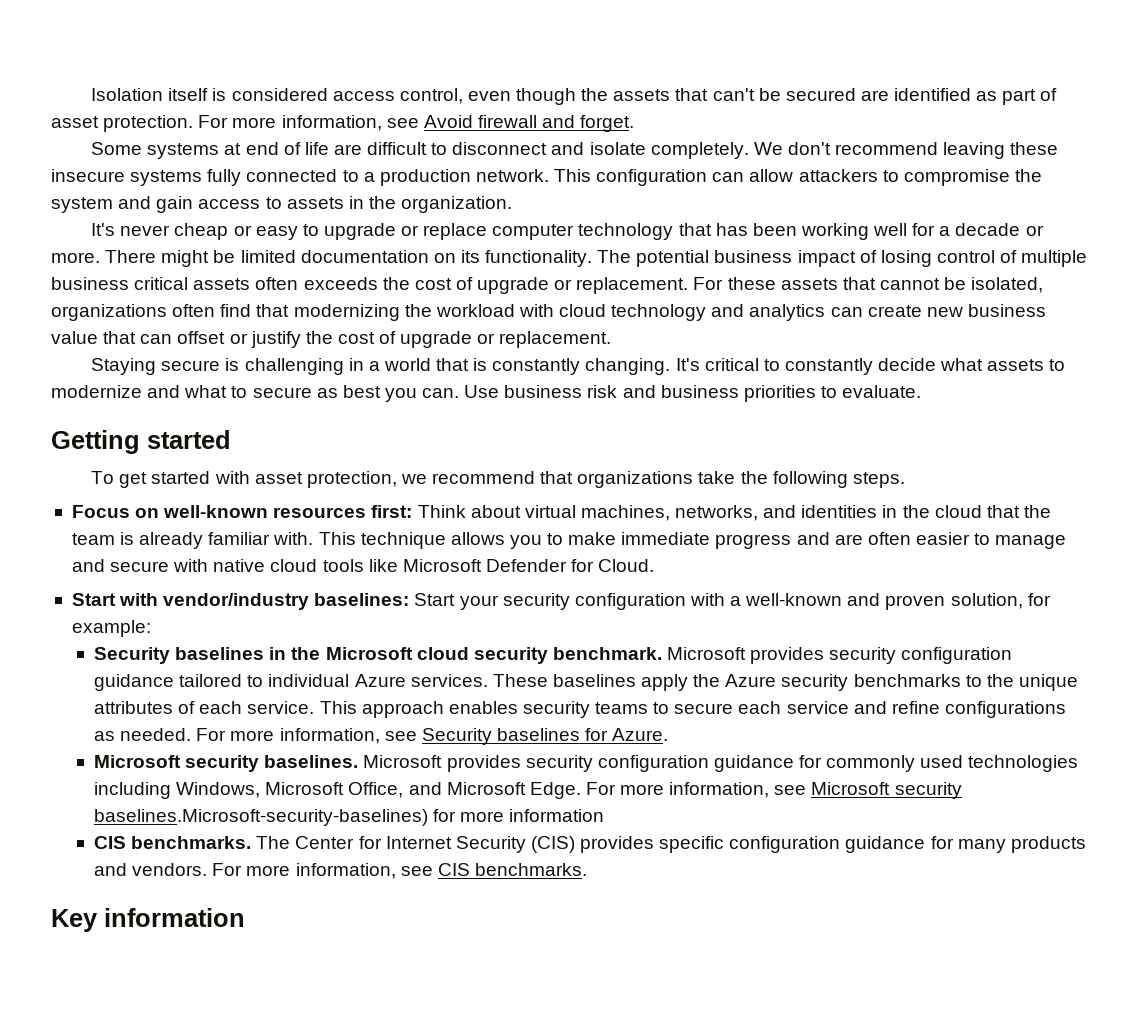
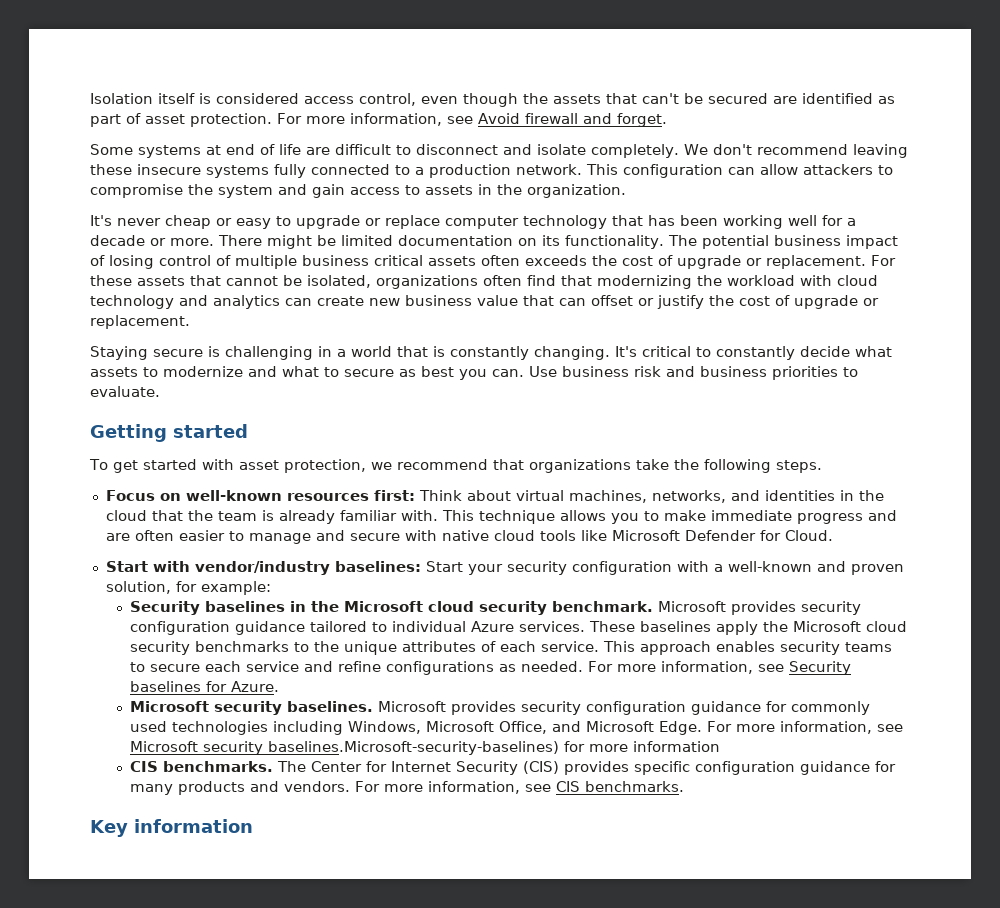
[725,674,777,687] Azure -> [793,621,908,632] Microsoft cloud

